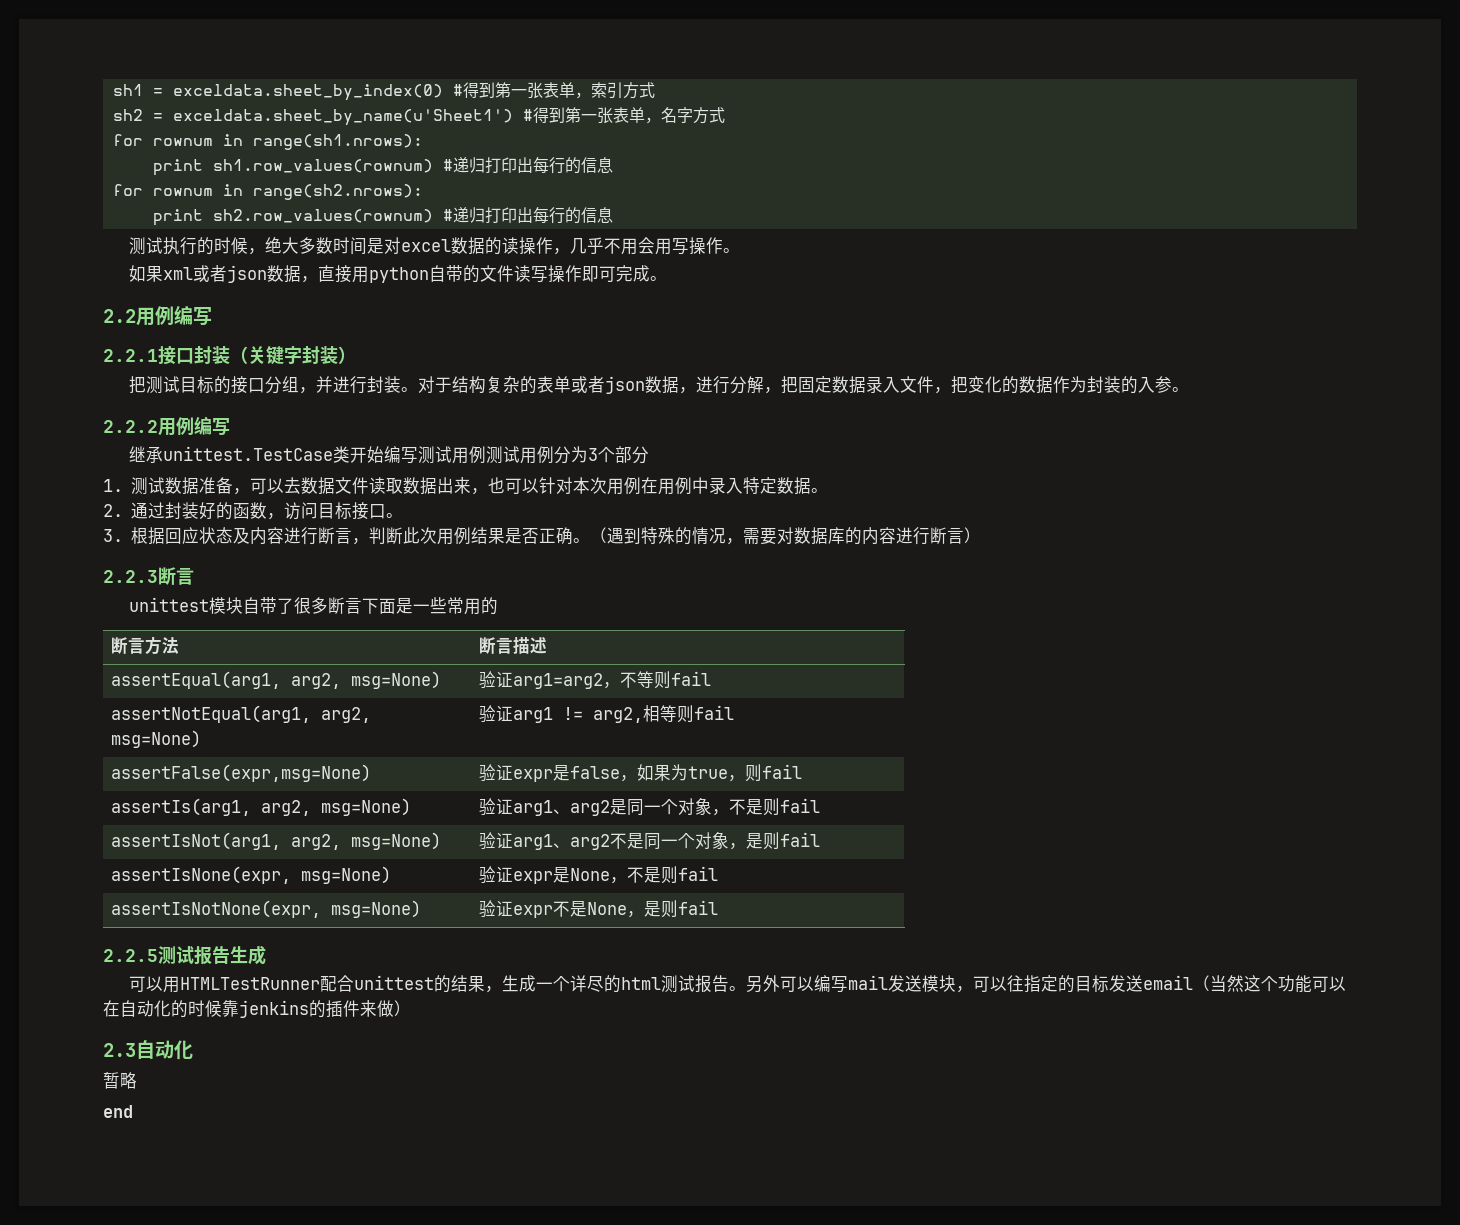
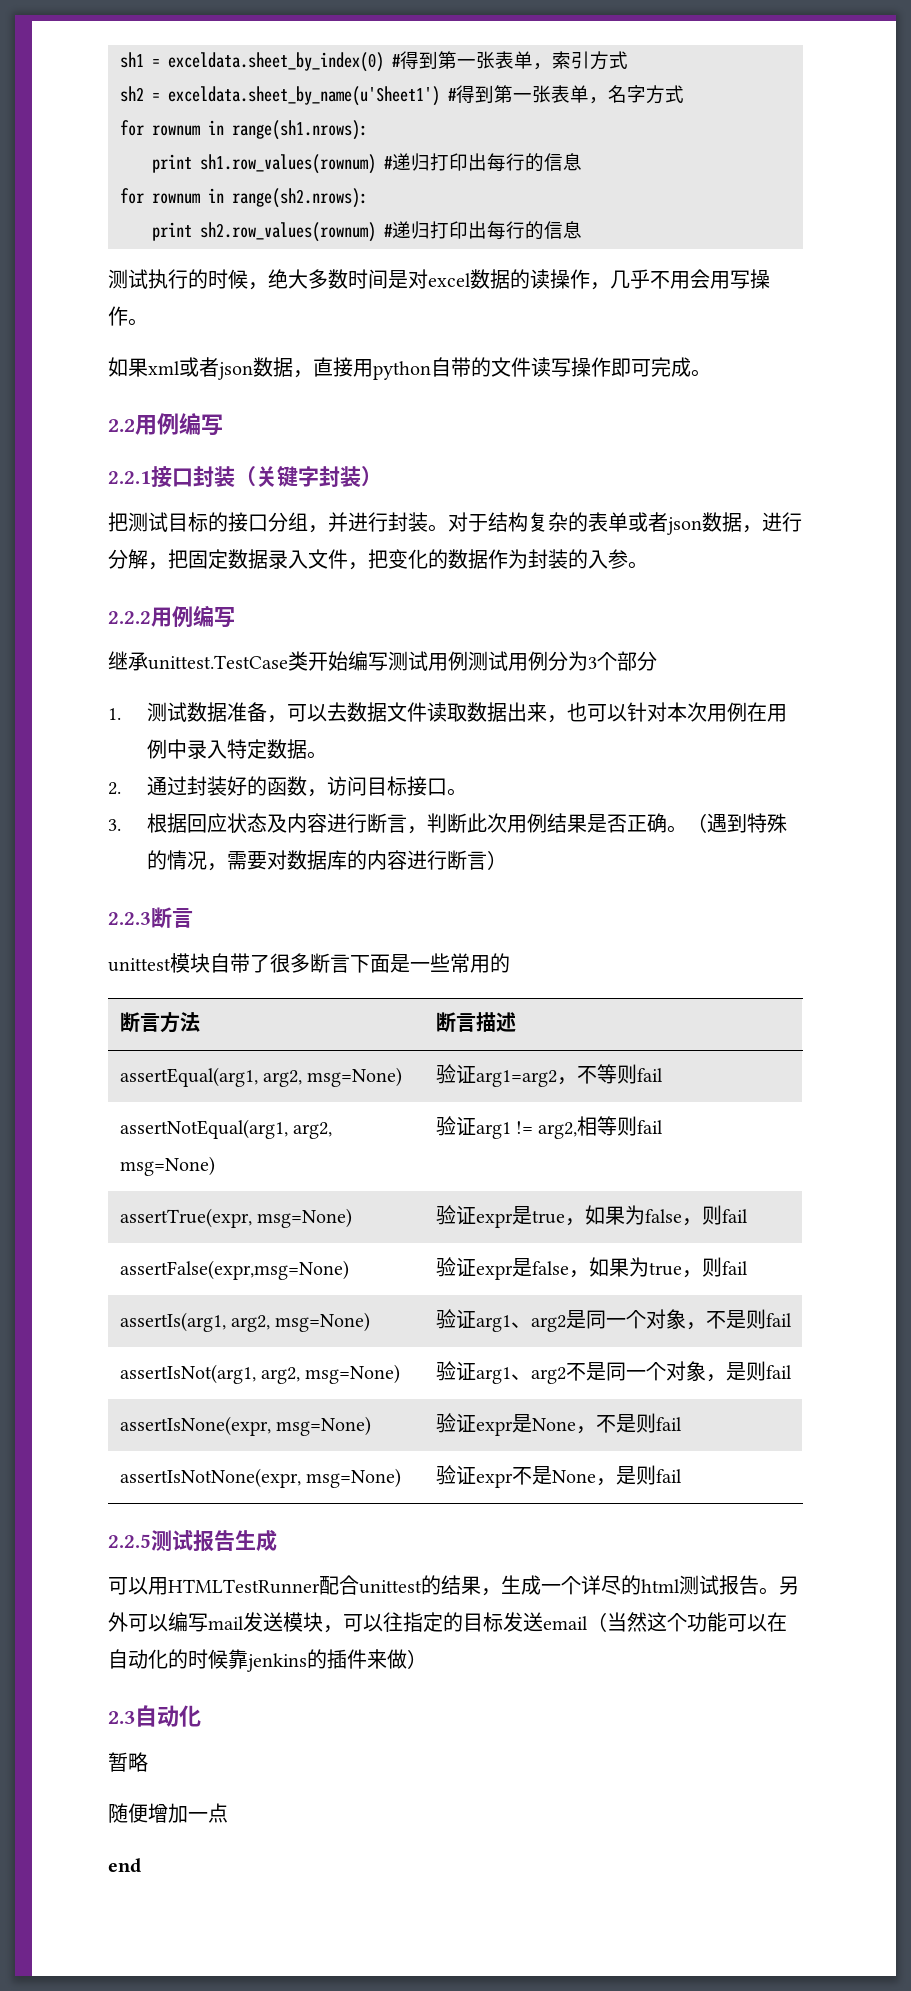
(735, 712) none -> [119,1208,353,1228] [435,1205,748,1228] // assertTrue(expr, msg=None) | 验证expr是true，如果为false，则fail
(137, 1080) none -> [108,1803,228,1823] // 随便增加一点

